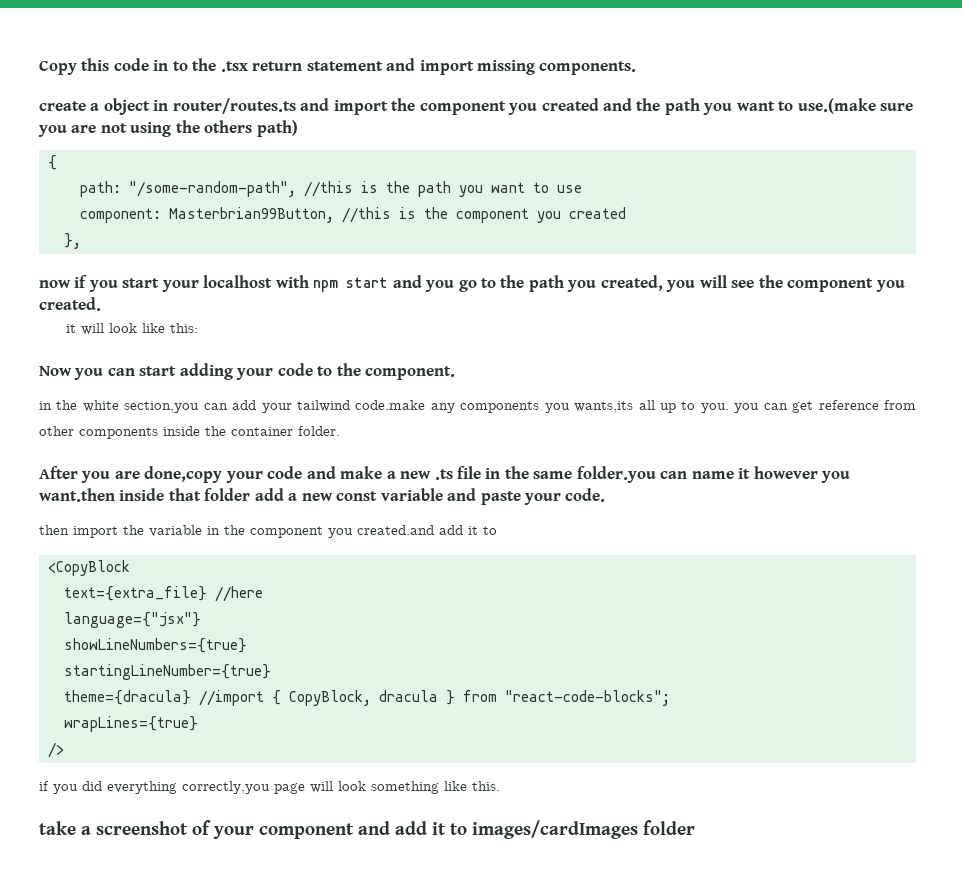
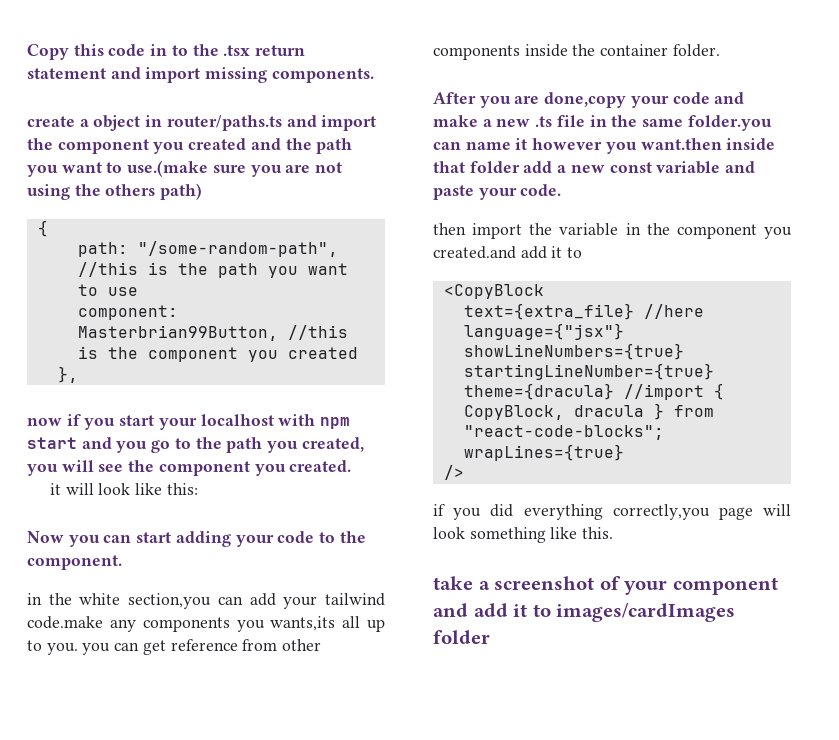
[172,98,296,114] router/routes.ts -> [166,115,282,131] router/paths.ts

